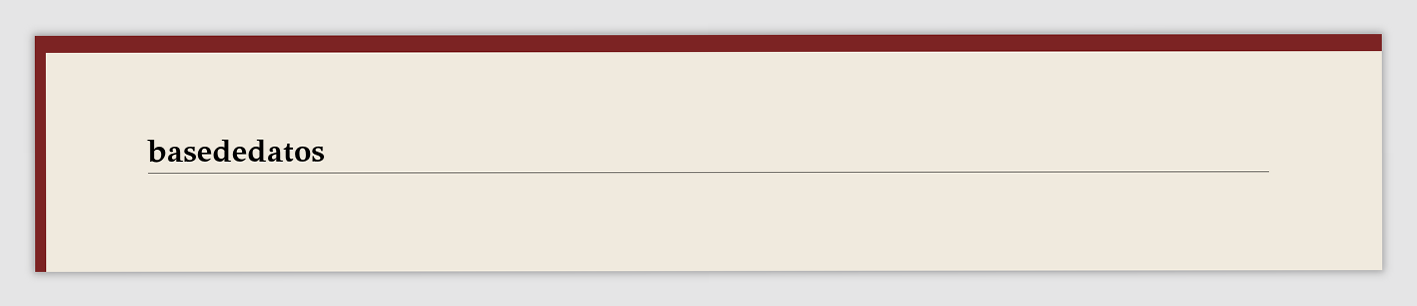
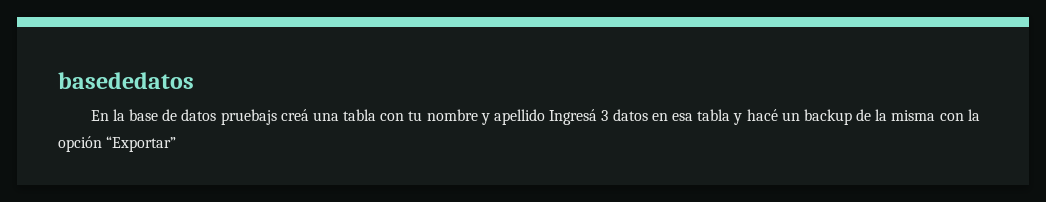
(326, 151) none -> [90,109,980,125] [58,136,177,152] // En la base de datos pruebajs creá una tabla con tu nombre y apellido Ingresá 3 datos en esa tabla y hacé un backup de la misma con la opción “Exportar”

